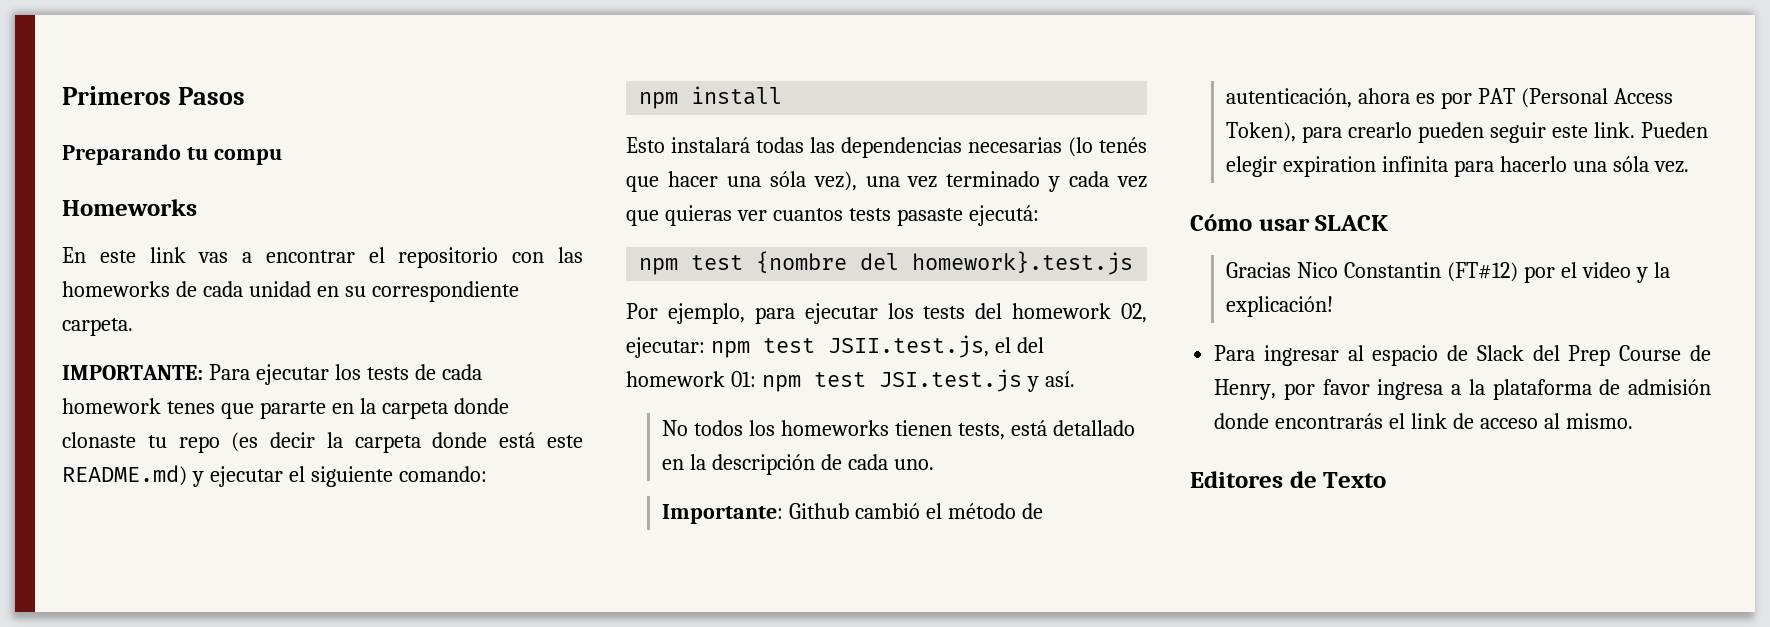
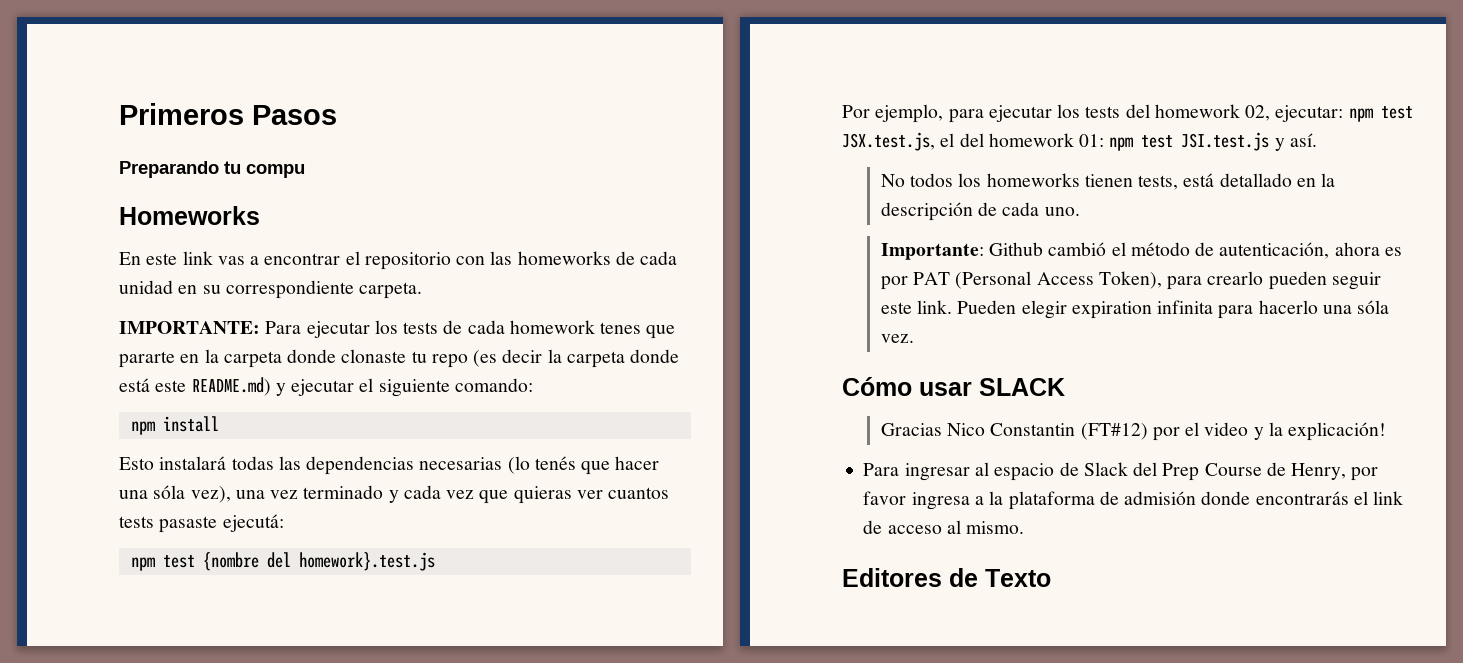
[827,335,989,358] JSII.test.js, -> [842,132,935,151] JSX.test.js,

